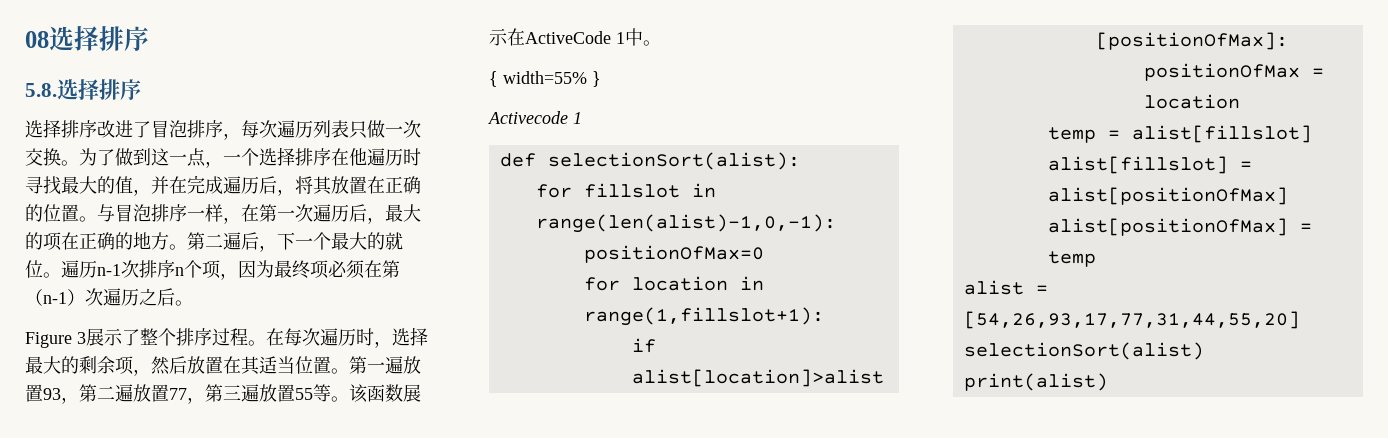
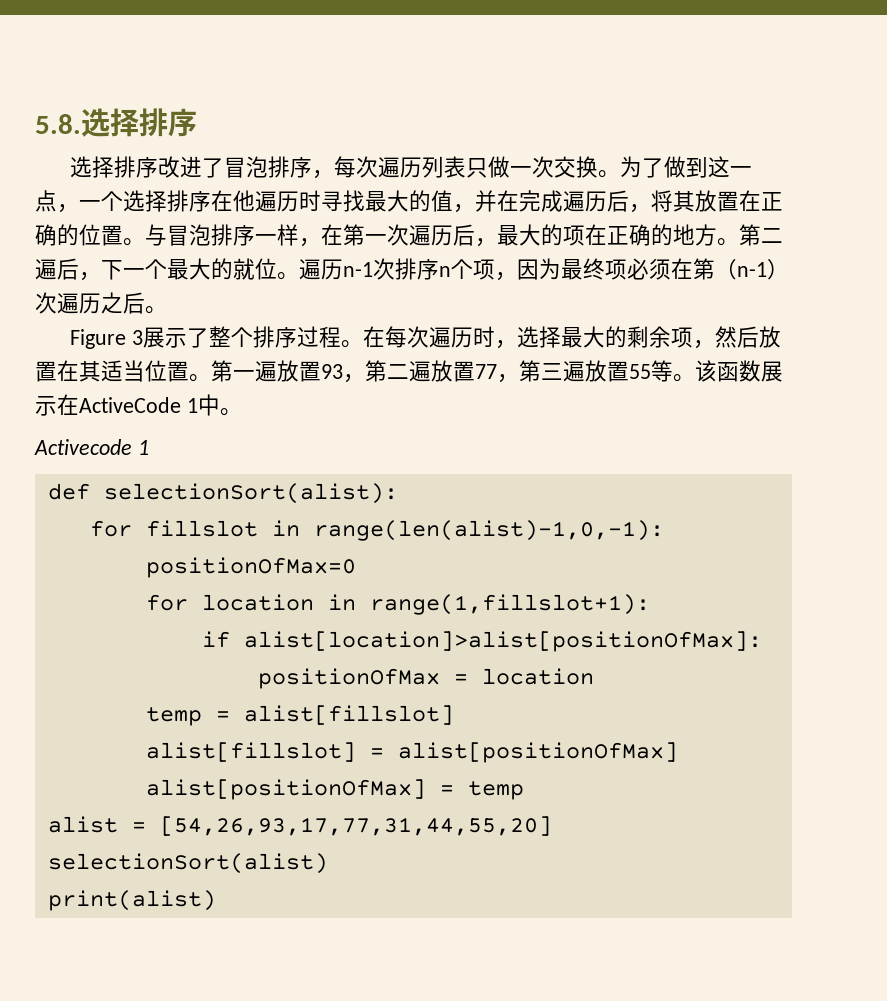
[25,26,149,51] 08选择排序 // -> (35, 124) none
[489,71,601,87] // { width=55% } -> (242, 412) none

